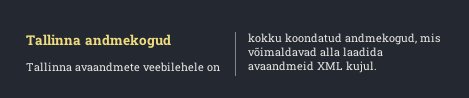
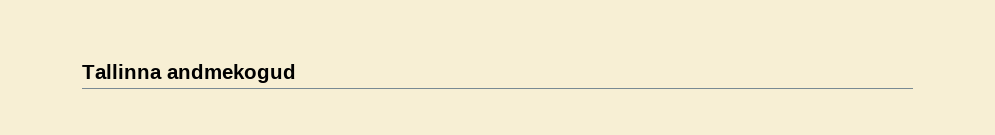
[26,62,220,72] [248,33,440,45] [248,47,383,57] [248,61,377,73] // Tallinna avaandmete veebilehele on kokku koondatud andmekogud, mis võimaldavad alla laadida avaandmeid XML kujul. -> (296, 73) none

